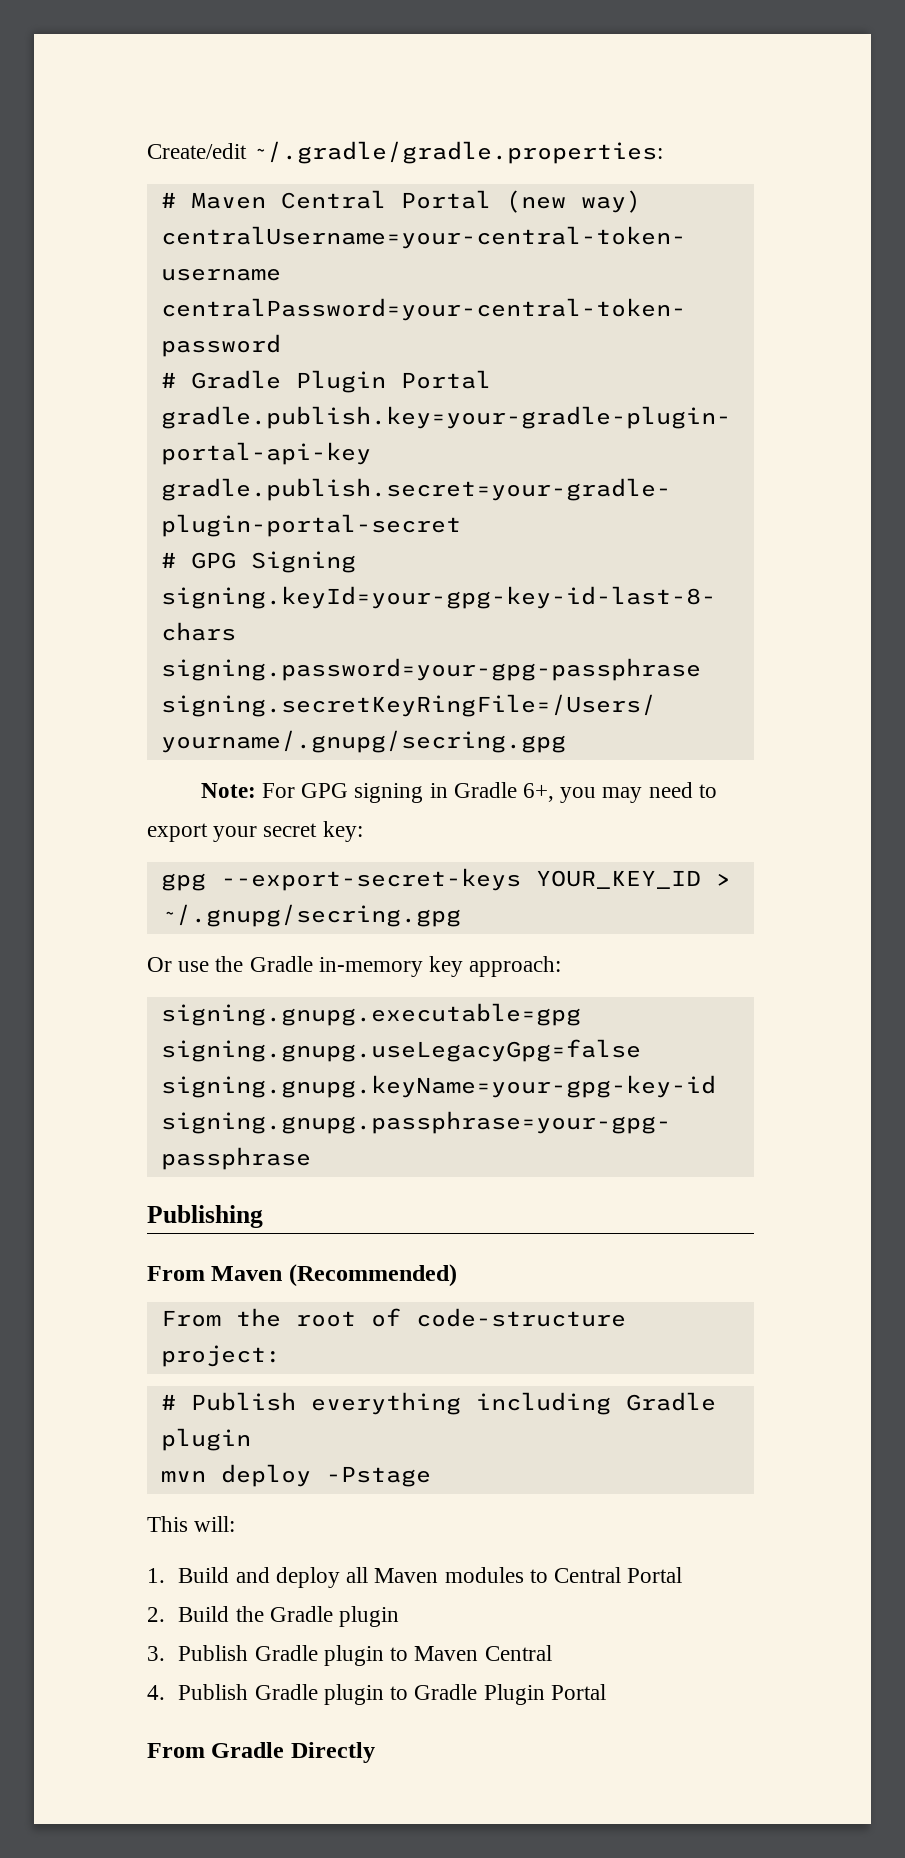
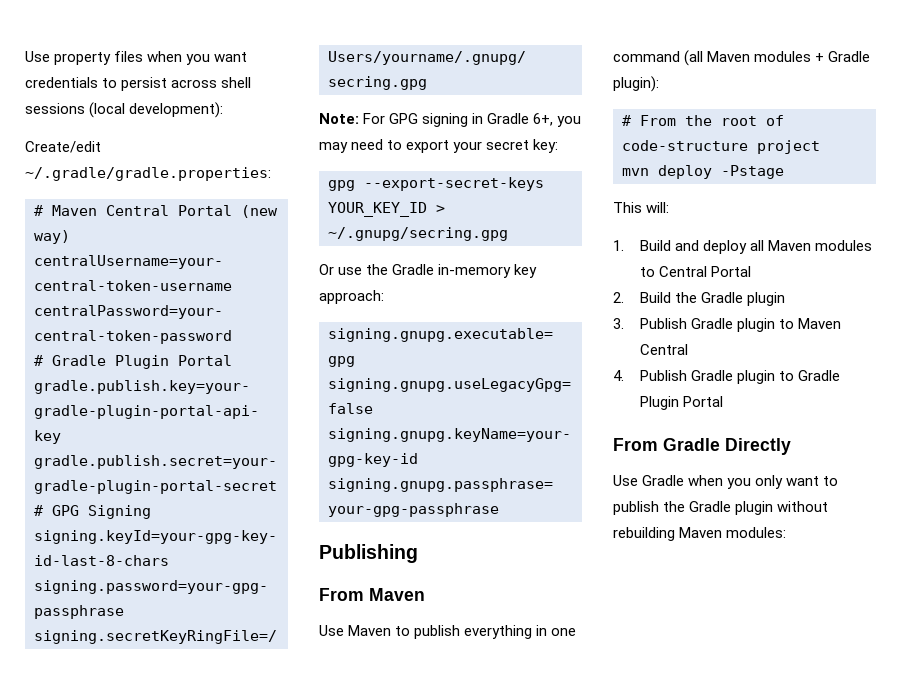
(147, 151) none -> [25,51,248,65] [25,77,252,91] [25,102,224,118] Use property files when you want credentials to persist across shell sessions (local development): //
[288,1264,457,1287] (Recommended) // -> [319,625,577,639] [613,50,871,66] [613,76,659,92] [622,115,631,126] // Use Maven to publish everything in one command (all Maven modules + Gradle plugin): // #
[160,1345,281,1367] [160,1392,716,1415] [160,1428,251,1451] project: // # Publish everything including Gradle plugin -> [757,140,820,154] project
(375, 1752) none -> [613,475,839,489] [613,501,829,515] [613,527,787,541] // Use Gradle when you only want to publish the Gradle plugin without rebuilding Maven modules:

